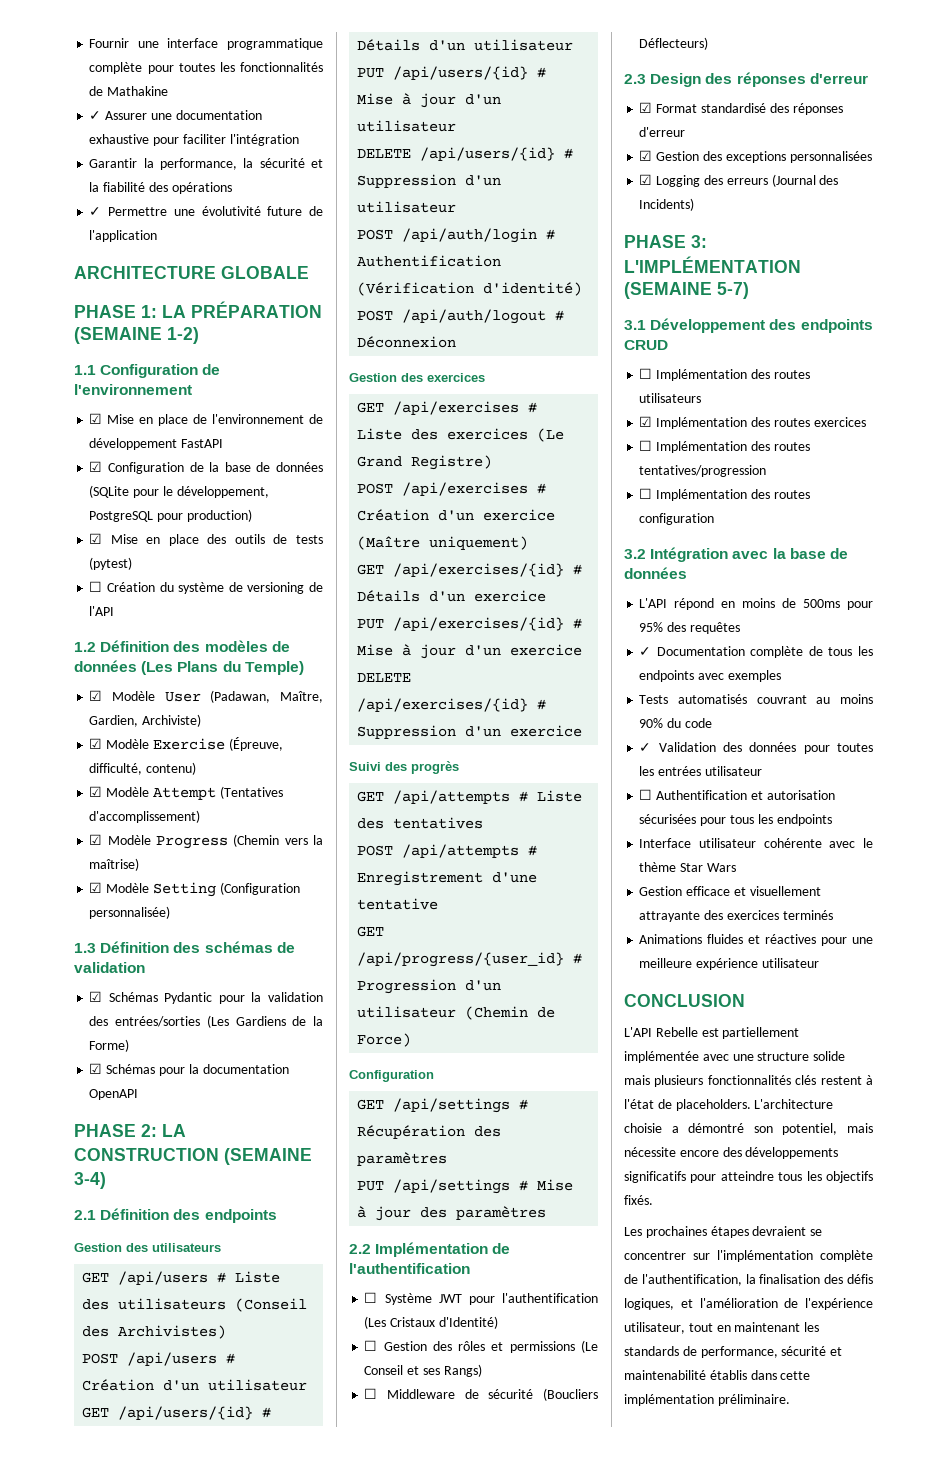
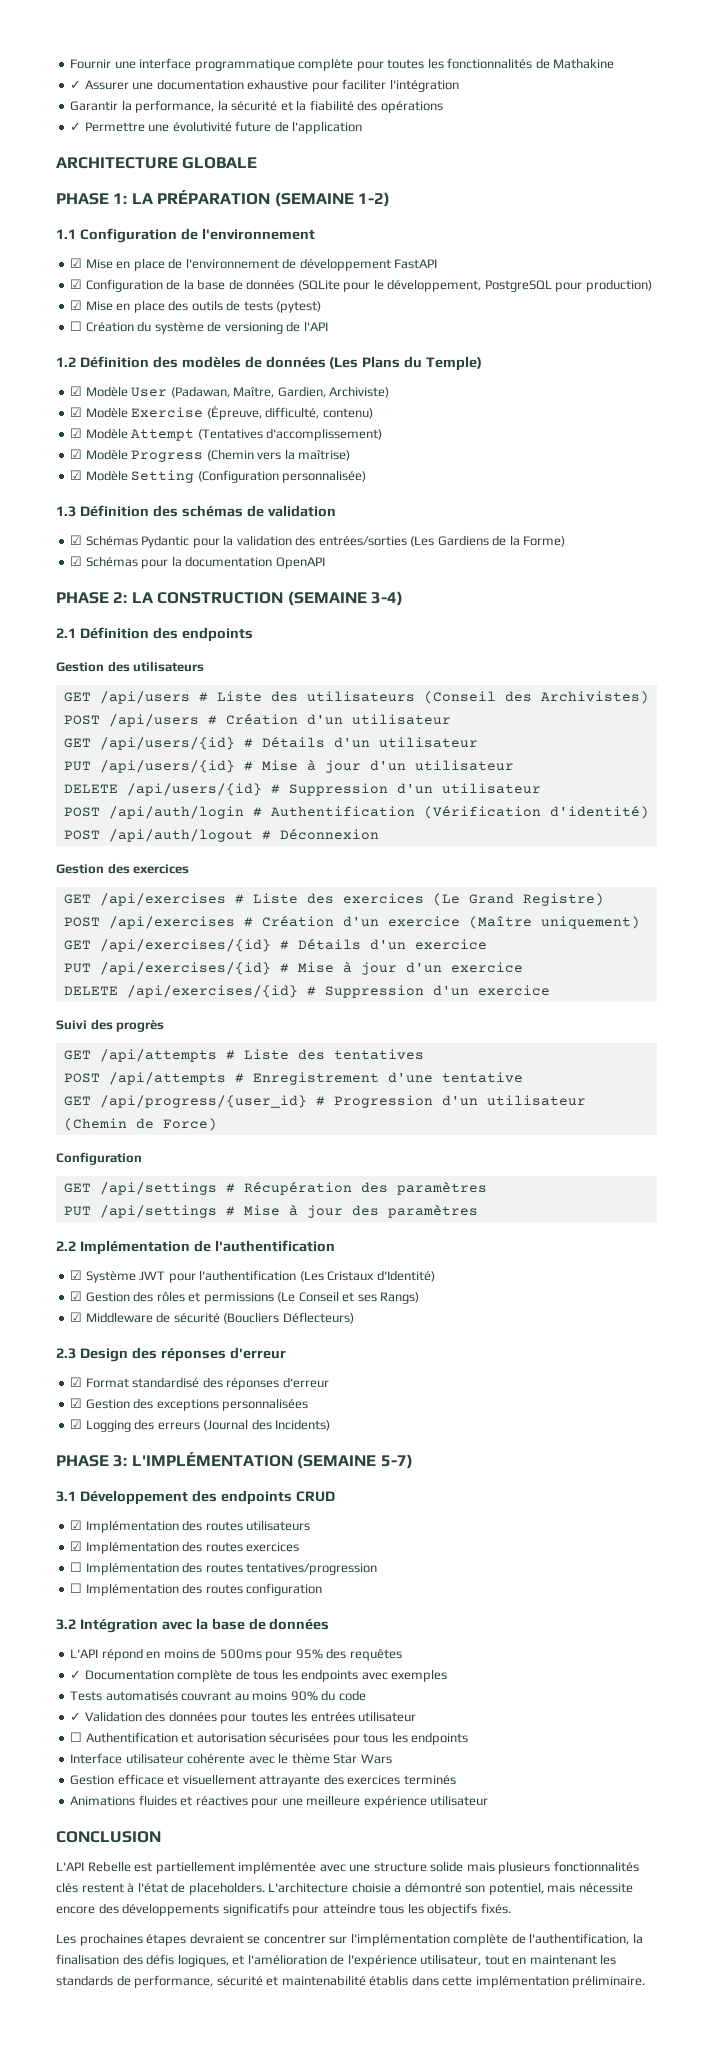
[364,1292,378,1303] ☐ -> [70,1270,83,1280] ☑
[364,1340,378,1351] ☐ -> [70,1291,83,1301] ☑
[364,1388,378,1399] ☐ -> [70,1312,83,1322] ☑
[639,368,653,379] ☐ -> [70,1520,83,1530] ☑

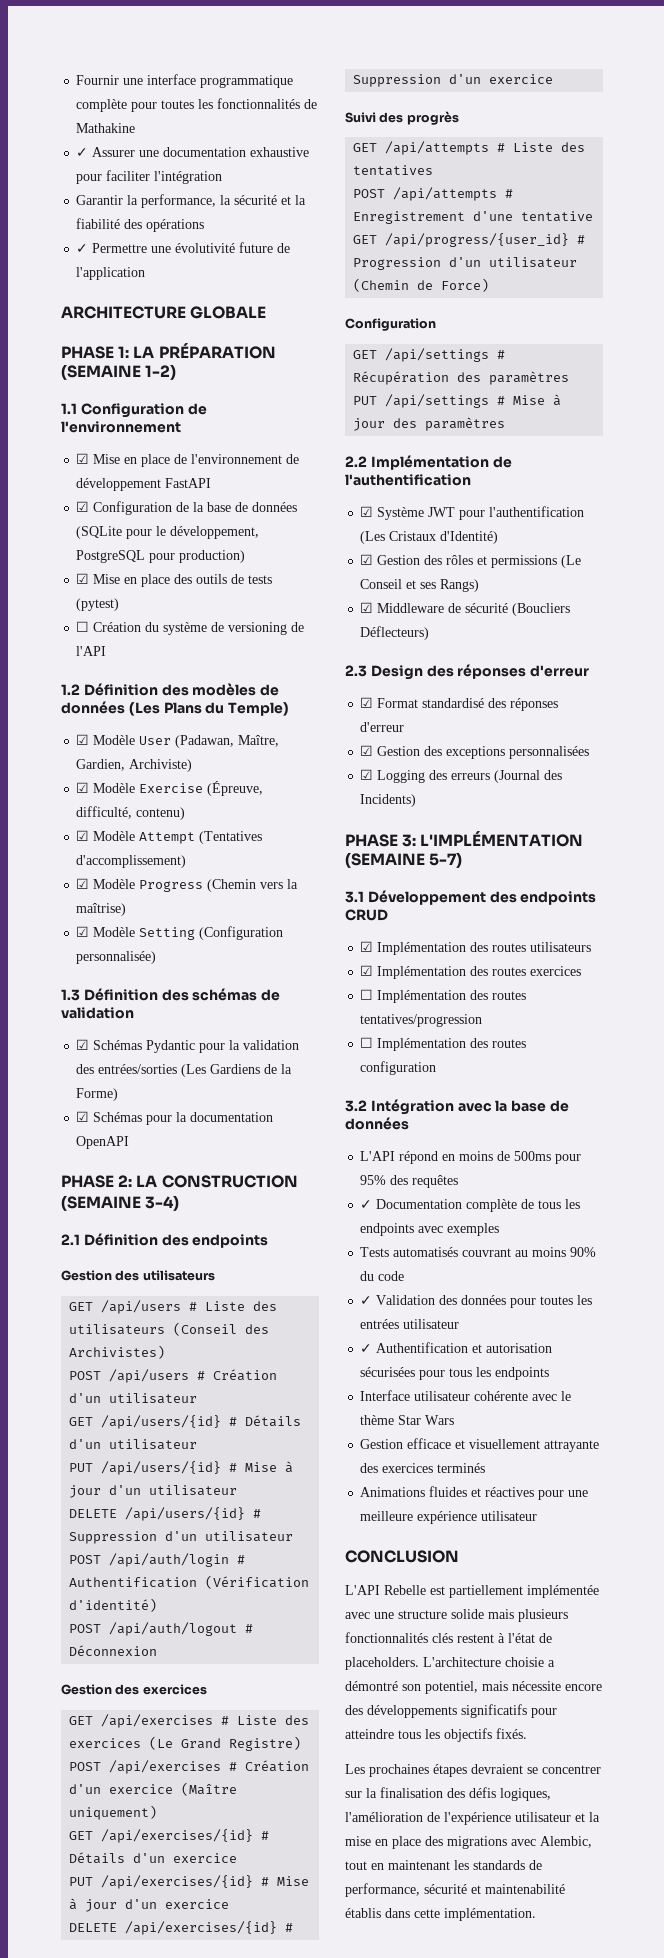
[70,1732,83,1742] ☐ -> [360,1344,373,1353] ✓
[350,1933,630,1946] l'implémentation complète de l'authentification, -> (362, 1794) none
[232,1955,245,1965] et -> (551, 1794) none
[420,1954,482,1966] utilisateur, -> [515,1812,600,1822] [345,1836,592,1849] utilisateur et la mise en place des migrations avec Alembic,
[475,1975,646,1988] implémentation préliminaire. -> [444,1908,536,1921] implémentation.

